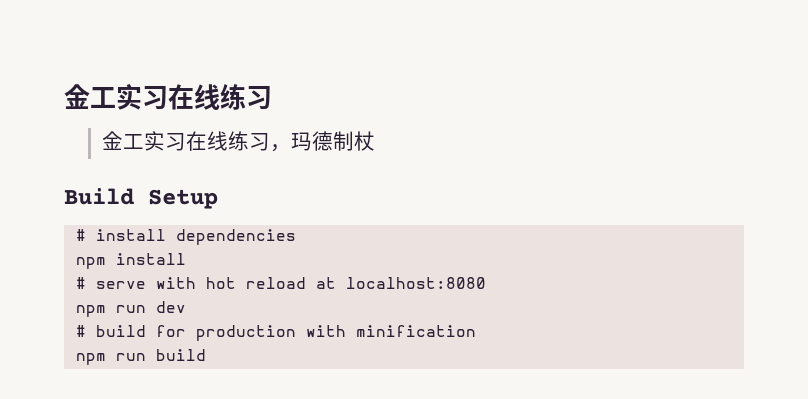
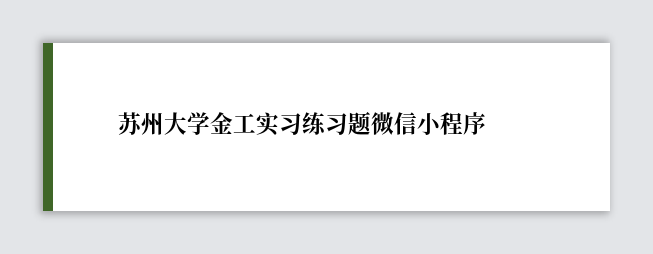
[64,84,272,110] [101,131,375,152] [64,188,218,209] [76,229,297,245] [76,253,187,269] [76,277,487,289] [76,301,187,317] [76,325,477,341] [76,349,207,365] 金工实习在线练习 // 金工实习在线练习，玛德制杖 // Build Setup // # install dependencies // npm install // # serve with hot reload at localhost:8080 // npm run dev // # build for production with minification // npm run build -> [118,111,486,136] 苏州大学金工实习练习题微信小程序

